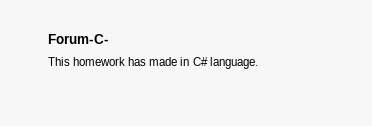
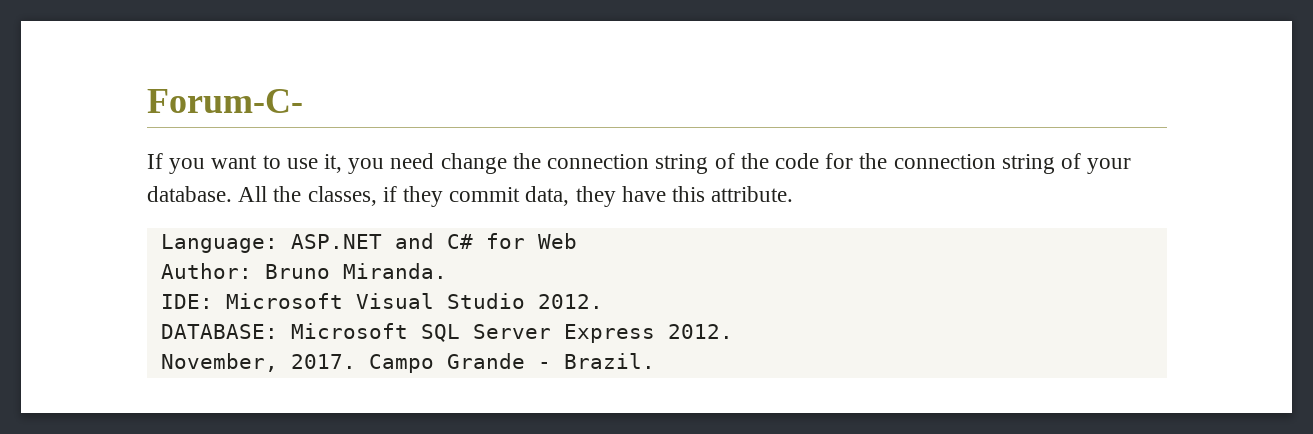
[48,57,258,69] This homework has made in C# language. -> [147,153,1132,174] [147,186,794,207] [160,233,577,253] [160,263,447,279] [160,293,603,309] [160,323,733,343] [160,353,655,373] If you want to use it, you need change the connection string of the code for the connection string of your database. All the classes, if they commit data, they have this attribute. // Language: ASP.NET and C# for Web // Author: Bruno Miranda. // IDE: Microsoft Visual Studio 2012. // DATABASE: Microsoft SQL Server Express 2012. // November, 2017. Campo Grande - Brazil.

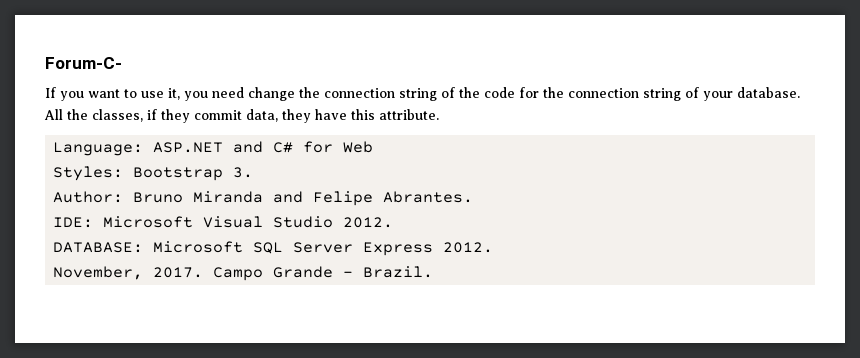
(577, 241) none -> [53,166,254,181] // Styles: Bootstrap 3.
[342,263,447,279] Miranda. -> [193,191,474,206] Miranda and Felipe Abrantes.

